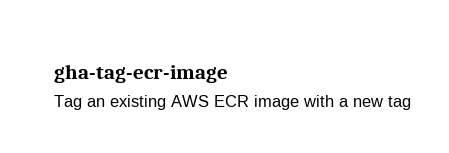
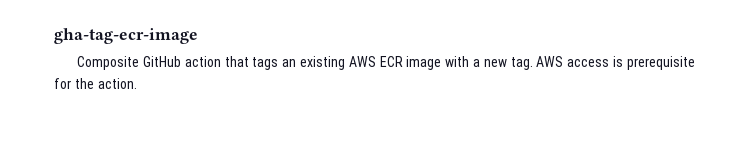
[54,95,82,110] Tag -> [77,56,279,70] Composite GitHub action that tags
[388,96,411,110] tag -> [510,56,695,70] [54,78,137,89] tag. AWS access is prerequisite for the action.

